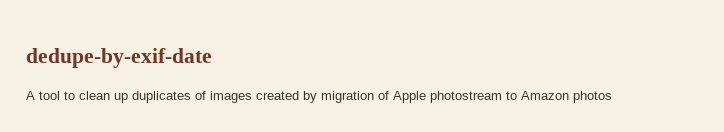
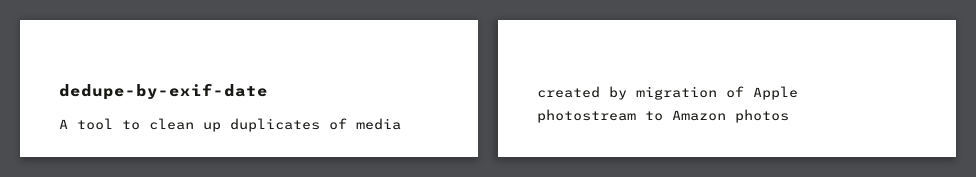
[210,91,252,103] images -> [356,118,401,130] media

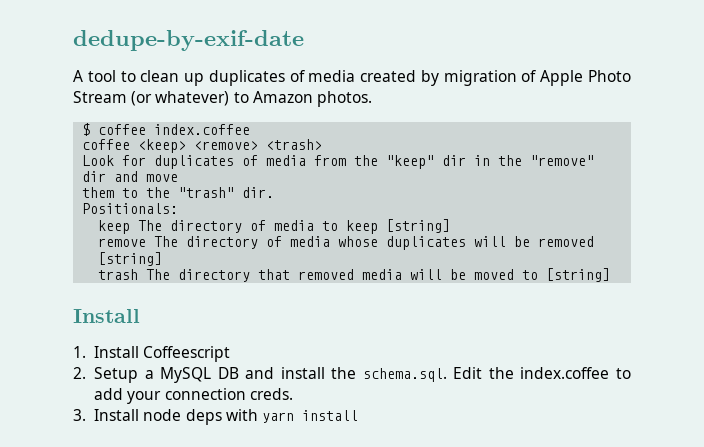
[537,109,789,123] photostream to Amazon photos -> [588,70,631,82] [73,91,372,107] [82,123,251,136] [82,139,323,153] [82,155,595,169] [82,171,179,182] [82,187,275,198] [82,203,179,214] [98,219,451,234] [98,236,595,250] [98,252,163,266] [98,268,611,282] [73,309,140,323] [73,346,231,362] [73,367,631,383] [94,388,293,404] [73,409,358,425] Photo Stream (or whatever) to Amazon photos. // $ coffee index.coffee // coffee <keep> <remove> <trash> // Look for duplicates of media from the "keep" dir in the "remove" dir and move // them to the "trash" dir. // Positionals: // keep The directory of media to keep [string] // remove The directory of media whose duplicates will be removed [string] // trash The directory that removed media will be moved to [string] // Install // 1. Install Coffeescript // 2. Setup a MySQL DB and install the schema.sql. Edit the index.coffee to add your connection creds. // 3. Install node deps with yarn install

